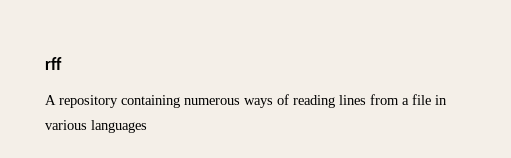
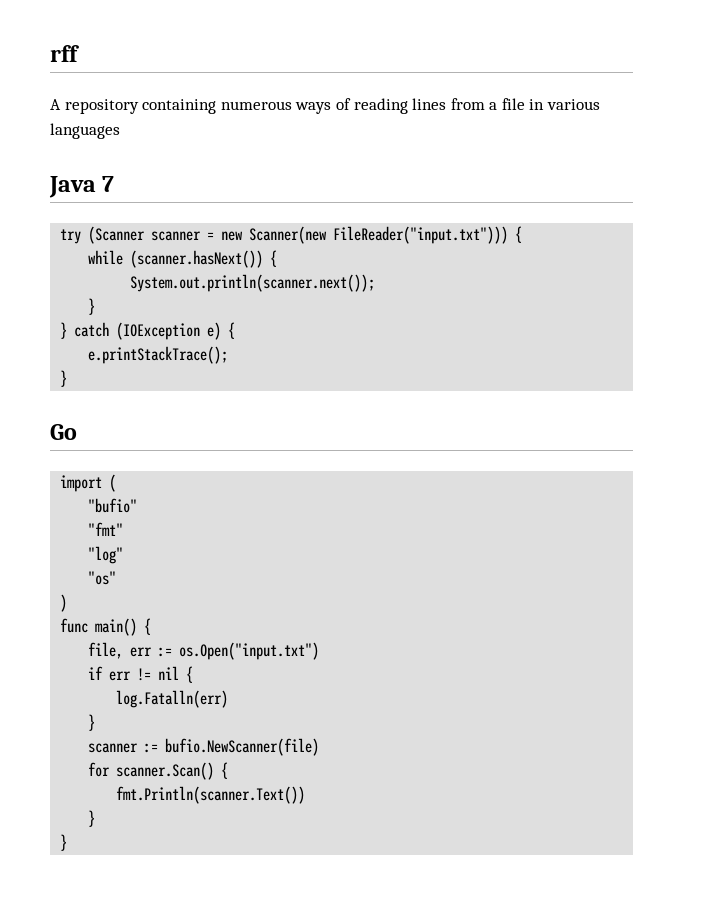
(147, 126) none -> [49,176,115,198] [60,226,523,244] [88,250,278,268] [130,274,376,292] [88,298,96,315] [60,322,236,340] [88,346,229,364] [60,370,68,387] [50,424,77,440] [60,474,117,492] [88,498,138,513] [88,522,124,536] [88,546,124,564] [88,571,117,585] [60,594,68,612] [60,618,152,636] [88,642,320,660] [88,666,194,683] [116,690,229,708] [88,714,96,731] [88,738,320,756] [88,762,229,780] [116,786,306,804] [88,810,96,827] [60,834,68,851] // Java 7 // try (Scanner scanner = new Scanner(new FileReader("input.txt"))) { // while (scanner.hasNext()) { // System.out.println(scanner.next()); // } // } catch (IOException e) { // e.printStackTrace(); // } // Go // import ( // "bufio" // "fmt" // "log" // "os" // ) // func main() { // file, err := os.Open("input.txt") // if err != nil { // log.Fatalln(err) // } // scanner := bufio.NewScanner(file) // for scanner.Scan() { // fmt.Println(scanner.Text()) // } // }

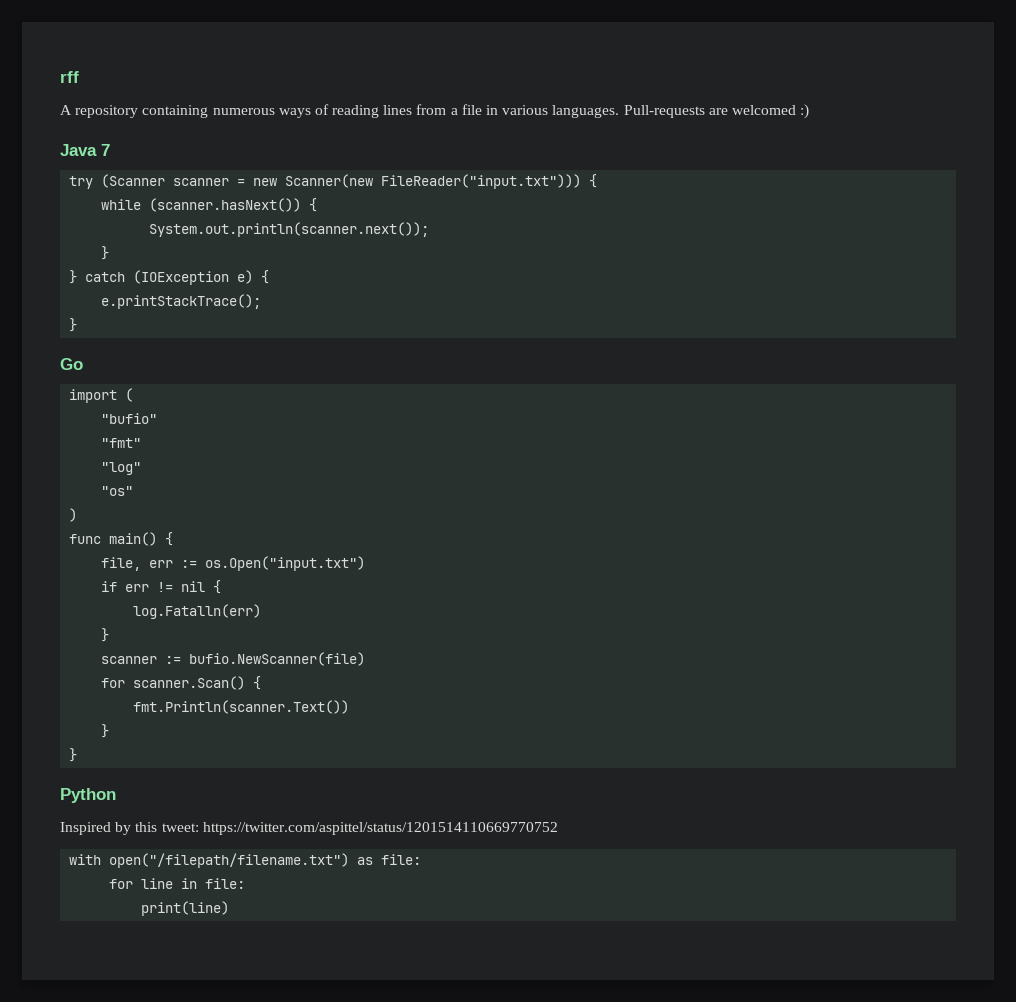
[50,123,120,139] languages -> [552,104,810,119] languages. Pull-requests are welcomed :)
(68, 842) none -> [60,788,116,803] [60,822,558,835] [69,853,422,868] [109,878,246,889] [141,901,230,916] // Python // Inspired by this tweet: https://twitter.com/aspittel/status/1201514110669770752 // with open("/filepath/filename.txt") as file: // for line in file: // print(line)

